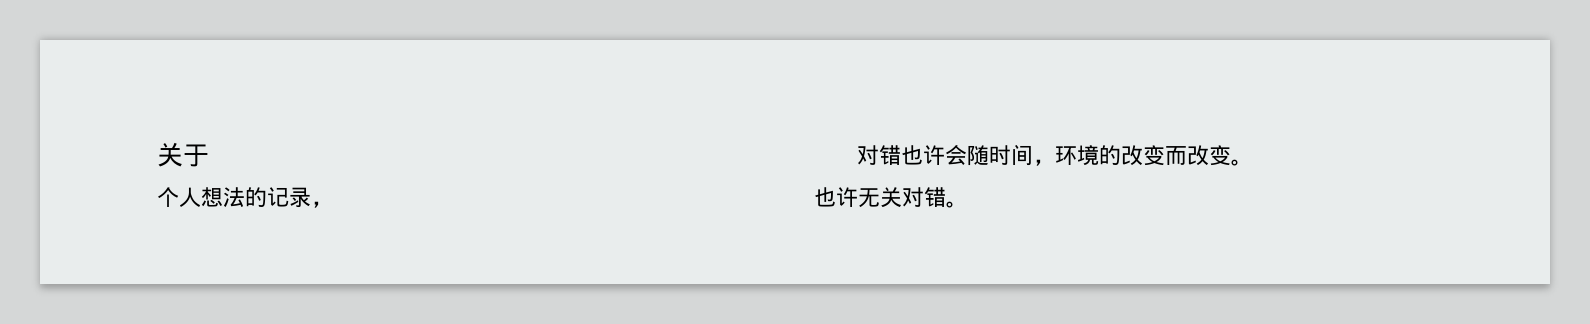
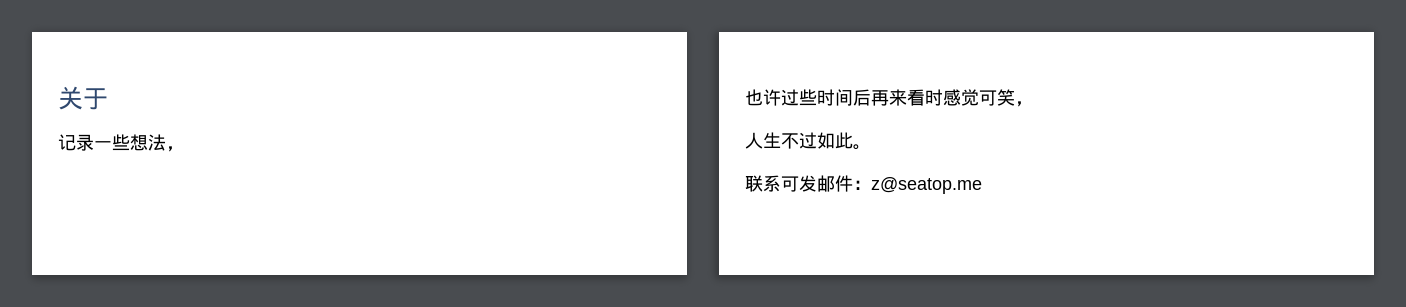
[157,187,333,208] [856,144,1253,166] [814,187,968,208] 个人想法的记录， // 对错也许会随时间，环境的改变而改变。 // 也许无关对错。 -> [58,134,184,152] [745,89,1033,107] [745,132,871,150] [745,175,982,194] 记录一些想法， // 也许过些时间后再来看时感觉可笑， // 人生不过如此。 // 联系可发邮件：z@seatop.me

